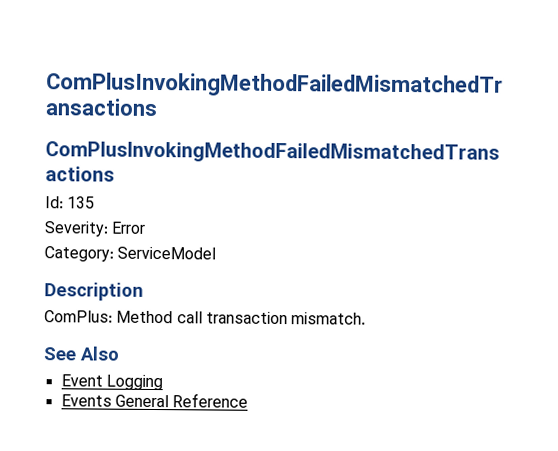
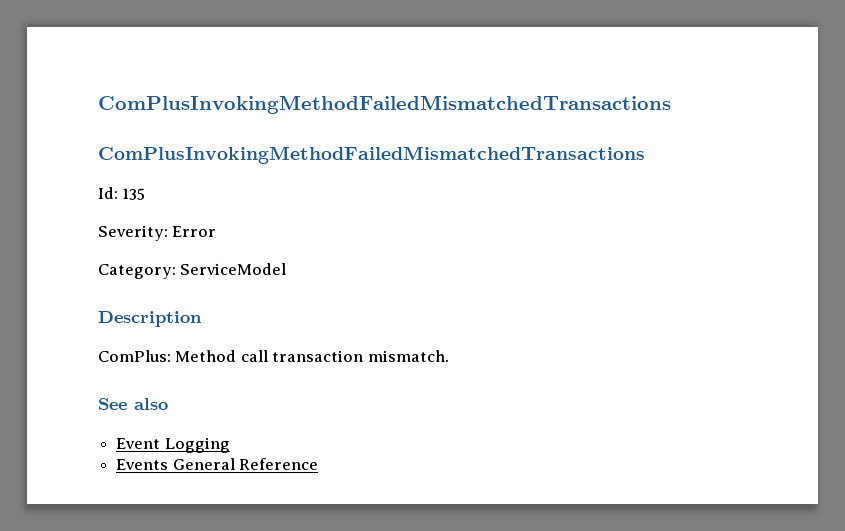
[80,346,120,361] Also -> [134,398,168,410] also

